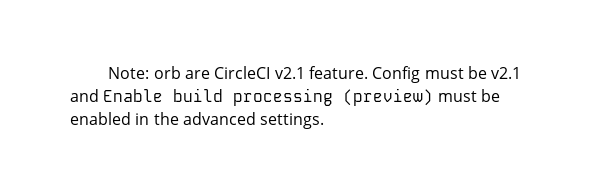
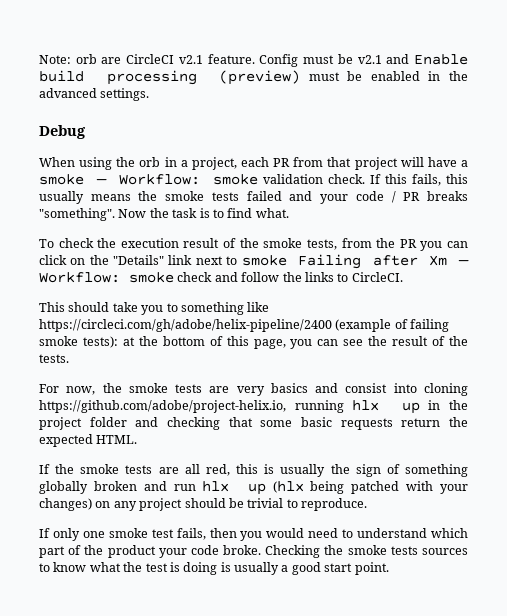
(325, 121) none -> [39,125,86,139] [39,157,469,170] [39,174,469,186] [39,191,469,204] [39,208,289,221] [39,238,469,251] [39,254,469,269] [39,272,403,283] [39,302,270,315] [39,319,450,332] [39,336,469,349] [39,354,69,363] [39,383,468,396] [39,400,469,414] [39,417,469,430] [39,434,138,447] [39,464,468,477] [39,481,468,495] [39,498,367,511] [39,528,469,541] [39,545,469,558] [39,562,389,575] // Debug // When using the orb in a project, each PR from that project will have a smoke — Workflow: smoke validation check. If this fails, this usually means the smoke tests failed and your code / PR breaks "something". Now the task is to find what. // To check the execution result of the smoke tests, from the PR you can click on the "Details" link next to smoke Failing after Xm — Workflow: smoke check and follow the links to CircleCI. // This should take you to something like https://circleci.com/gh/adobe/helix-pipeline/2400 (example of failing smoke tests): at the bottom of this page, you can see the result of the tests. // For now, the smoke tests are very basics and consist into cloning https://github.com/adobe/project-helix.io, running hlx up in the project folder and checking that some basic requests return the expected HTML. // If the smoke tests are all red, this is usually the sign of something globally broken and run hlx up (hlx being patched with your changes) on any project should be trivial to reproduce. // If only one smoke test fails, then you would need to understand which part of the product your code broke. Checking the smoke tests sources to know what the test is doing is usually a good start point.

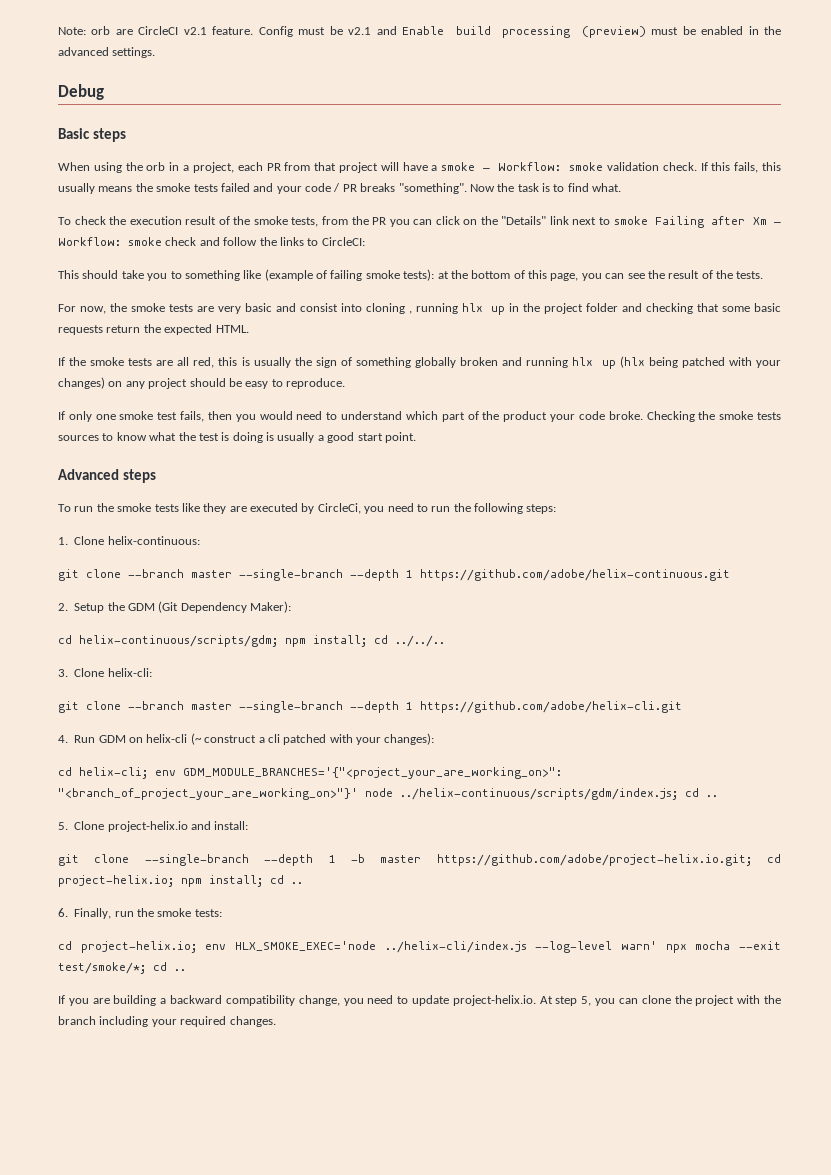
(86, 132) none -> [58,128,126,142] // Basic steps
[351,272,403,282] CircleCI. -> [321,237,365,246] CircleCI:
[39,319,332,332] https://circleci.com/gh/adobe/helix-pipeline/2400 -> (262, 274) none
[270,383,308,393] basics -> [244,303,272,312] basic
[39,400,286,413] https://github.com/adobe/project-helix.io, -> [408,311,412,314] ,
[173,484,196,491] run -> [526,357,569,368] running
[247,498,284,508] trivial -> [245,381,269,389] easy
(389, 568) none -> [58,469,156,483] [58,503,557,514] [58,536,200,545] [58,569,730,581] [58,601,292,613] [58,635,445,647] [58,668,152,677] [58,701,682,713] [58,733,435,745] [58,767,562,779] [58,788,718,800] [58,821,249,832] [58,854,781,866] [58,875,303,887] [58,908,222,919] [58,941,781,953] [58,962,186,974] [58,995,782,1006] [58,1016,276,1027] // Advanced steps // To run the smoke tests like they are executed by CircleCi, you need to run the following steps: // 1. Clone helix-continuous: // git clone --branch master --single-branch --depth 1 https://github.com/adobe/helix-continuous.git // 2. Setup the GDM (Git Dependency Maker): // cd helix-continuous/scripts/gdm; npm install; cd ../../.. // 3. Clone helix-cli: // git clone --branch master --single-branch --depth 1 https://github.com/adobe/helix-cli.git // 4. Run GDM on helix-cli (~ construct a cli patched with your changes): // cd helix-cli; env GDM_MODULE_BRANCHES='{"<project_your_are_working_on>": "<branch_of_project_your_are_working_on>"}' node ../helix-continuous/scripts/gdm/index.js; cd .. // 5. Clone project-helix.io and install: // git clone --single-branch --depth 1 -b master https://github.com/adobe/project-helix.io.git; cd project-helix.io; npm install; cd .. // 6. Finally, run the smoke tests: // cd project-helix.io; env HLX_SMOKE_EXEC='node ../helix-cli/index.js --log-level warn' npx mocha --exit test/smoke/*; cd .. // If you are building a backward compatibility change, you need to update project-helix.io. At step 5, you can clone the project with the branch including your required changes.

